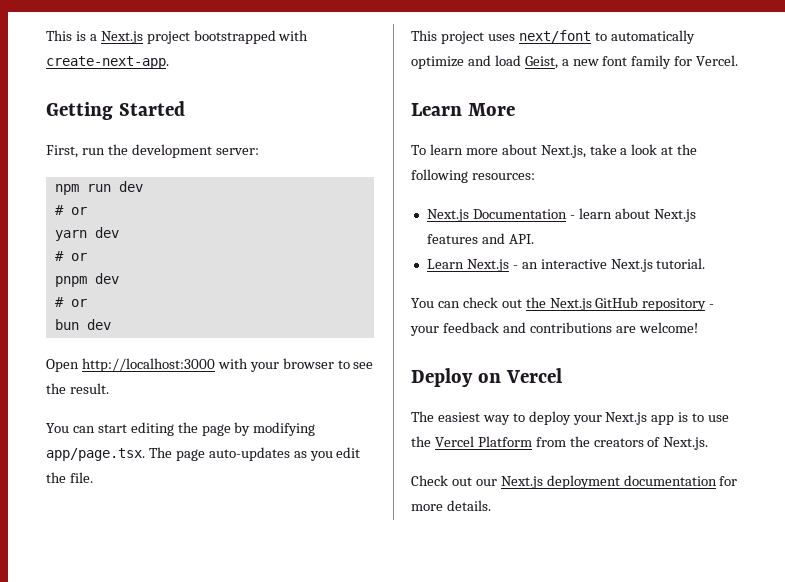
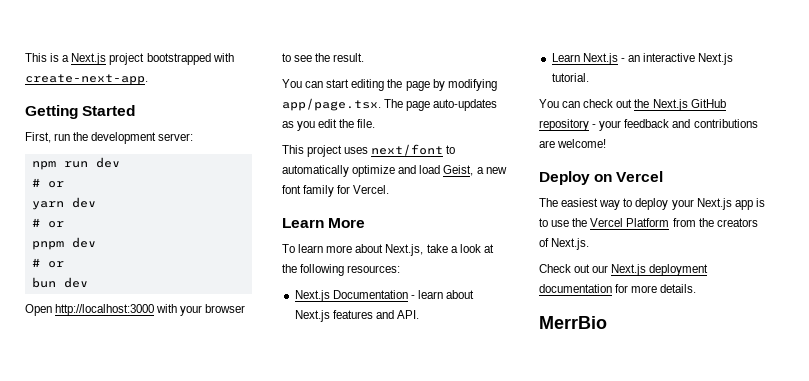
(491, 505) none -> [539,316,607,329] // MerrBio

